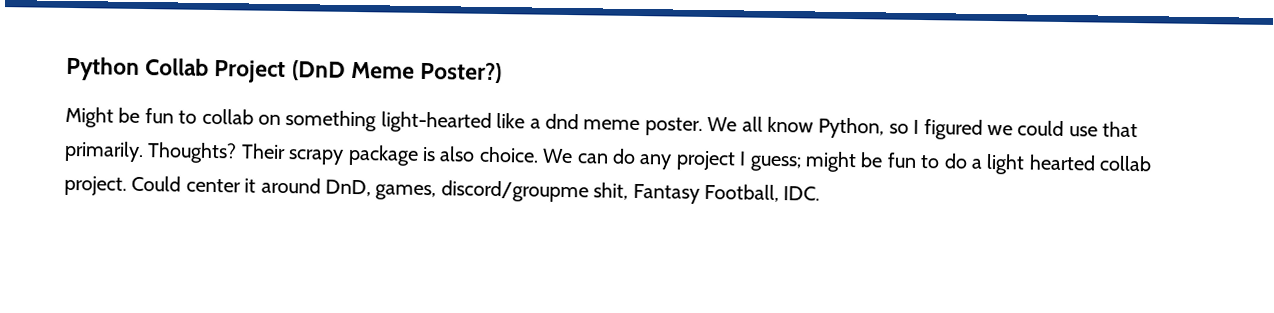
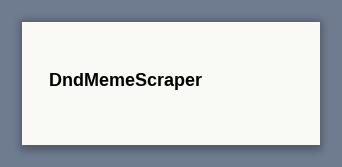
[66,56,503,84] [65,106,1139,140] [64,140,1153,175] [64,175,821,204] Python Collab Project (DnD Meme Poster?) // Might be fun to collab on something light-hearted like a dnd meme poster. We all know Python, so I figured we could use that primarily. Thoughts? Their scrapy package is also choice. We can do any project I guess; might be fun to do a light hearted collab project. Could center it around DnD, games, discord/groupme shit, Fantasy Football, IDC. -> [49,73,202,90] DndMemeScraper

